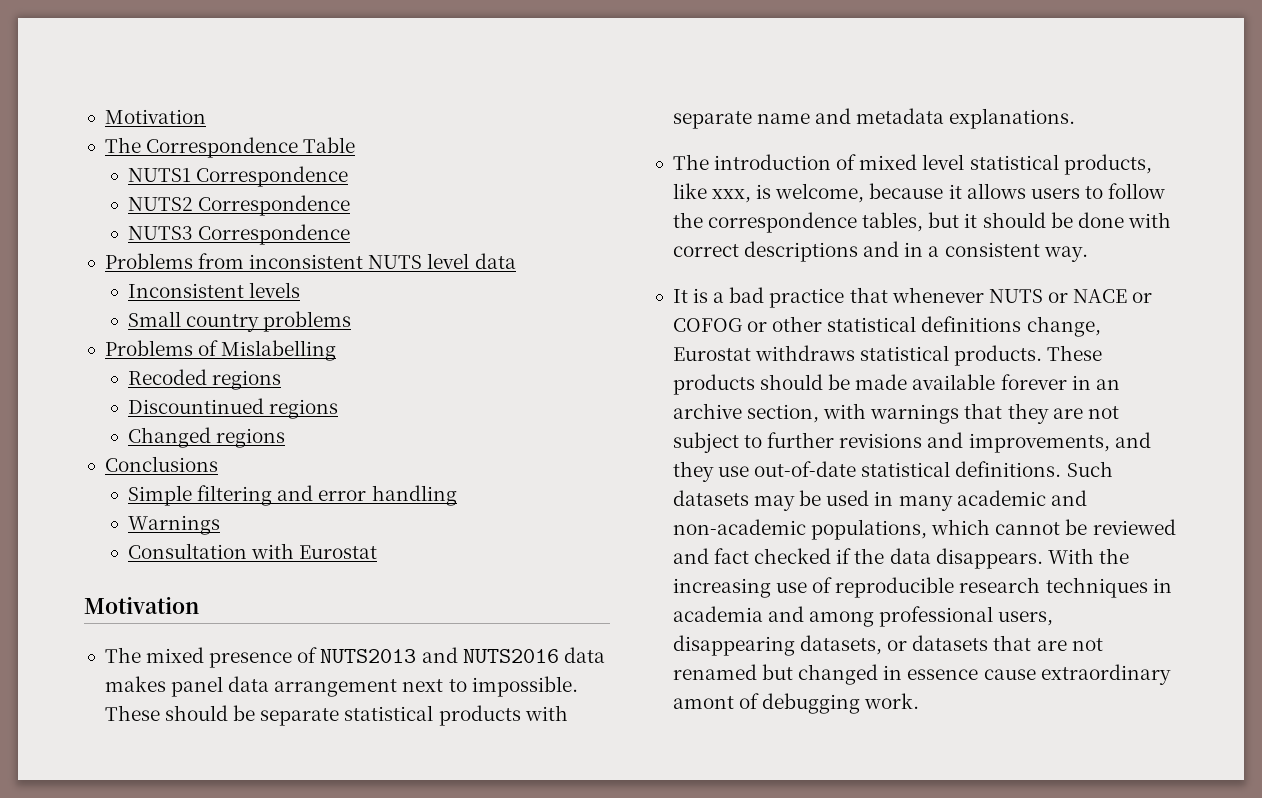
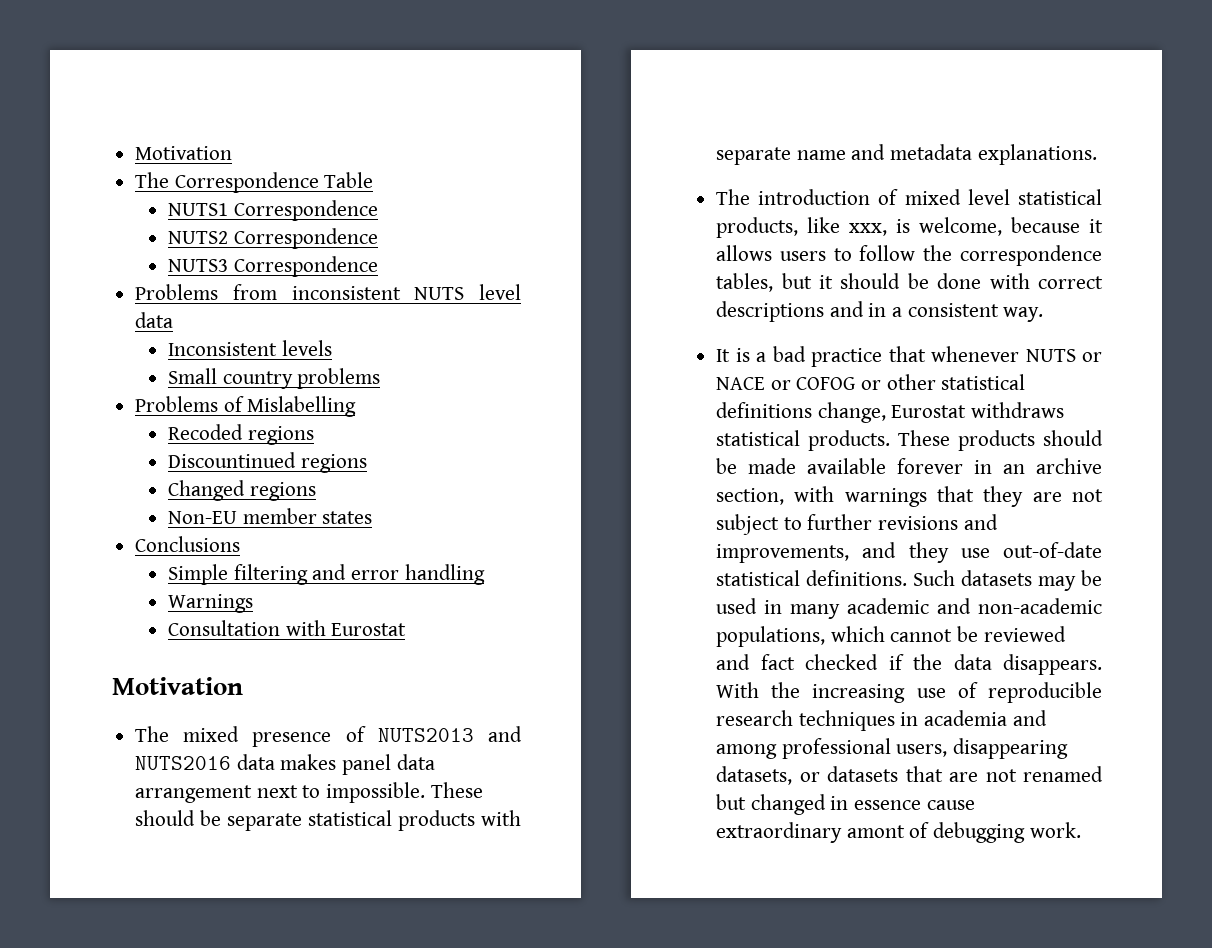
(286, 438) none -> [167,508,373,524] // Non-EU member states

